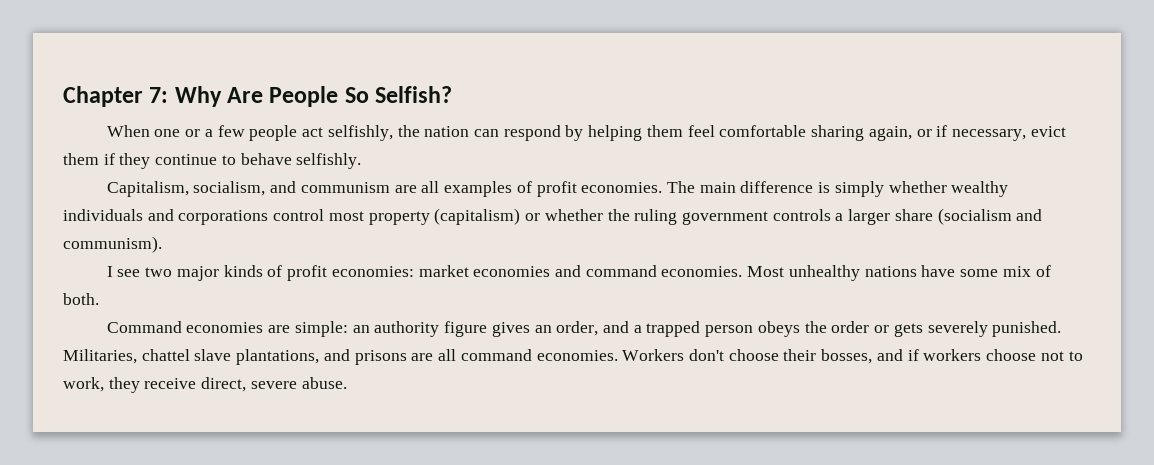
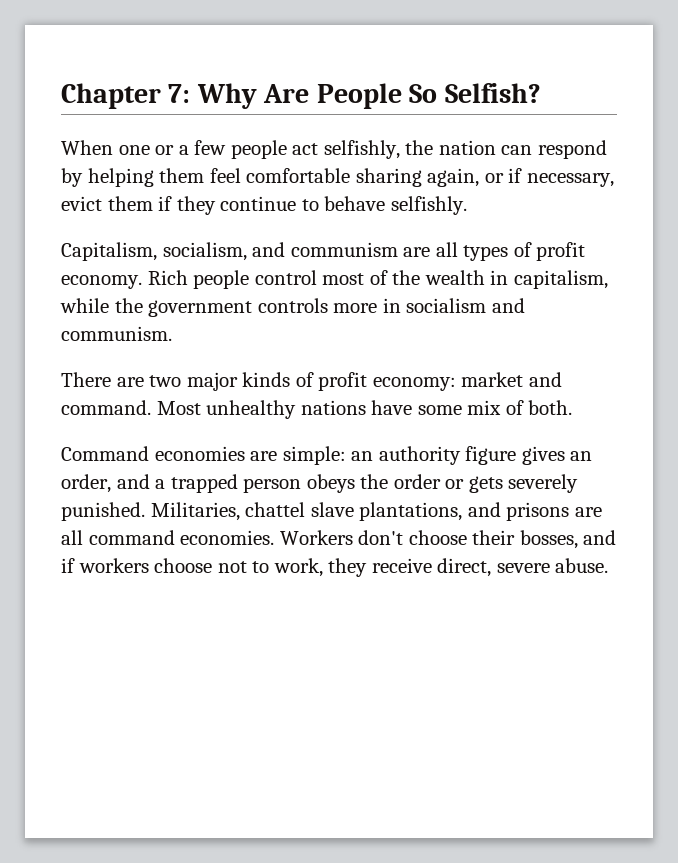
[444,181,1009,197] [63,208,1043,225] [63,236,162,253] [106,266,141,277] examples of profit economies. The main difference is simply whether wealthy individuals and corporations control most property (capitalism) or whether the ruling government controls a larger share (socialism and communism). // I see -> [463,242,586,261] [61,270,608,289] [60,298,525,317] [61,326,172,341] [61,372,144,387] types of profit economy. Rich people control most of the wealth in capitalism, while the government controls more in socialism and communism. // There are
[331,265,743,277] economies: market economies and command economies. -> [372,372,562,391] [61,400,151,415] economy: market and command.

